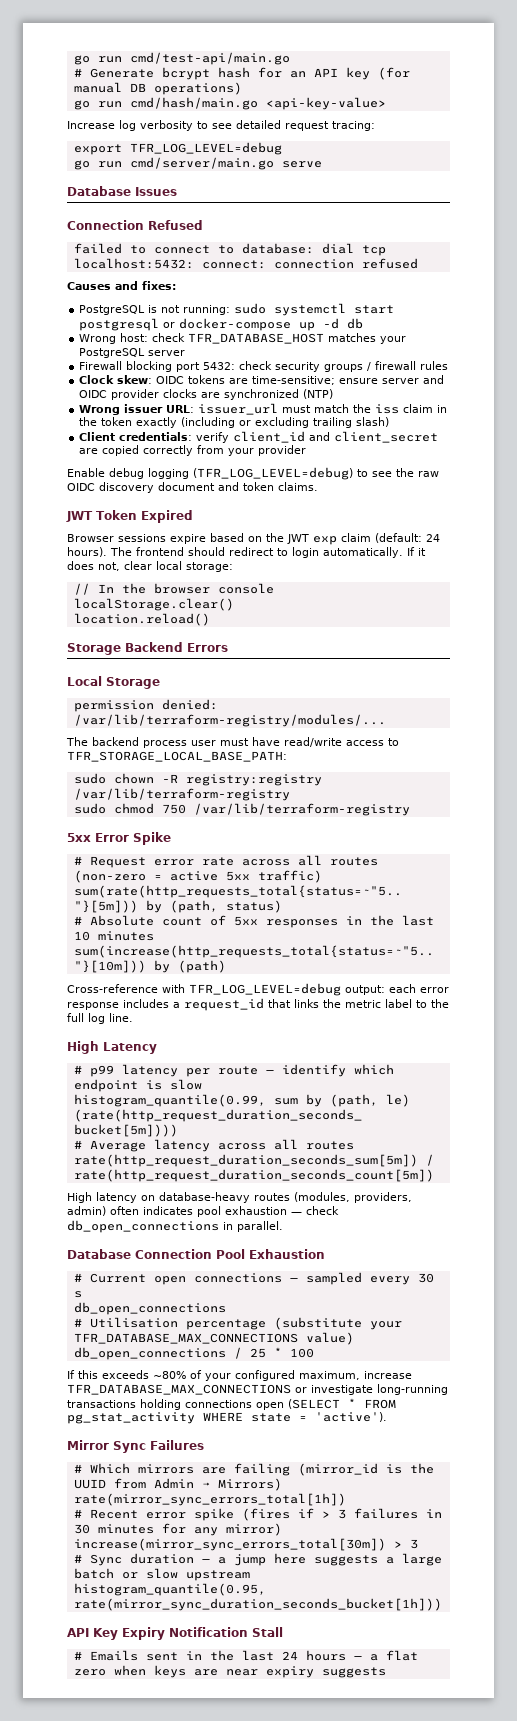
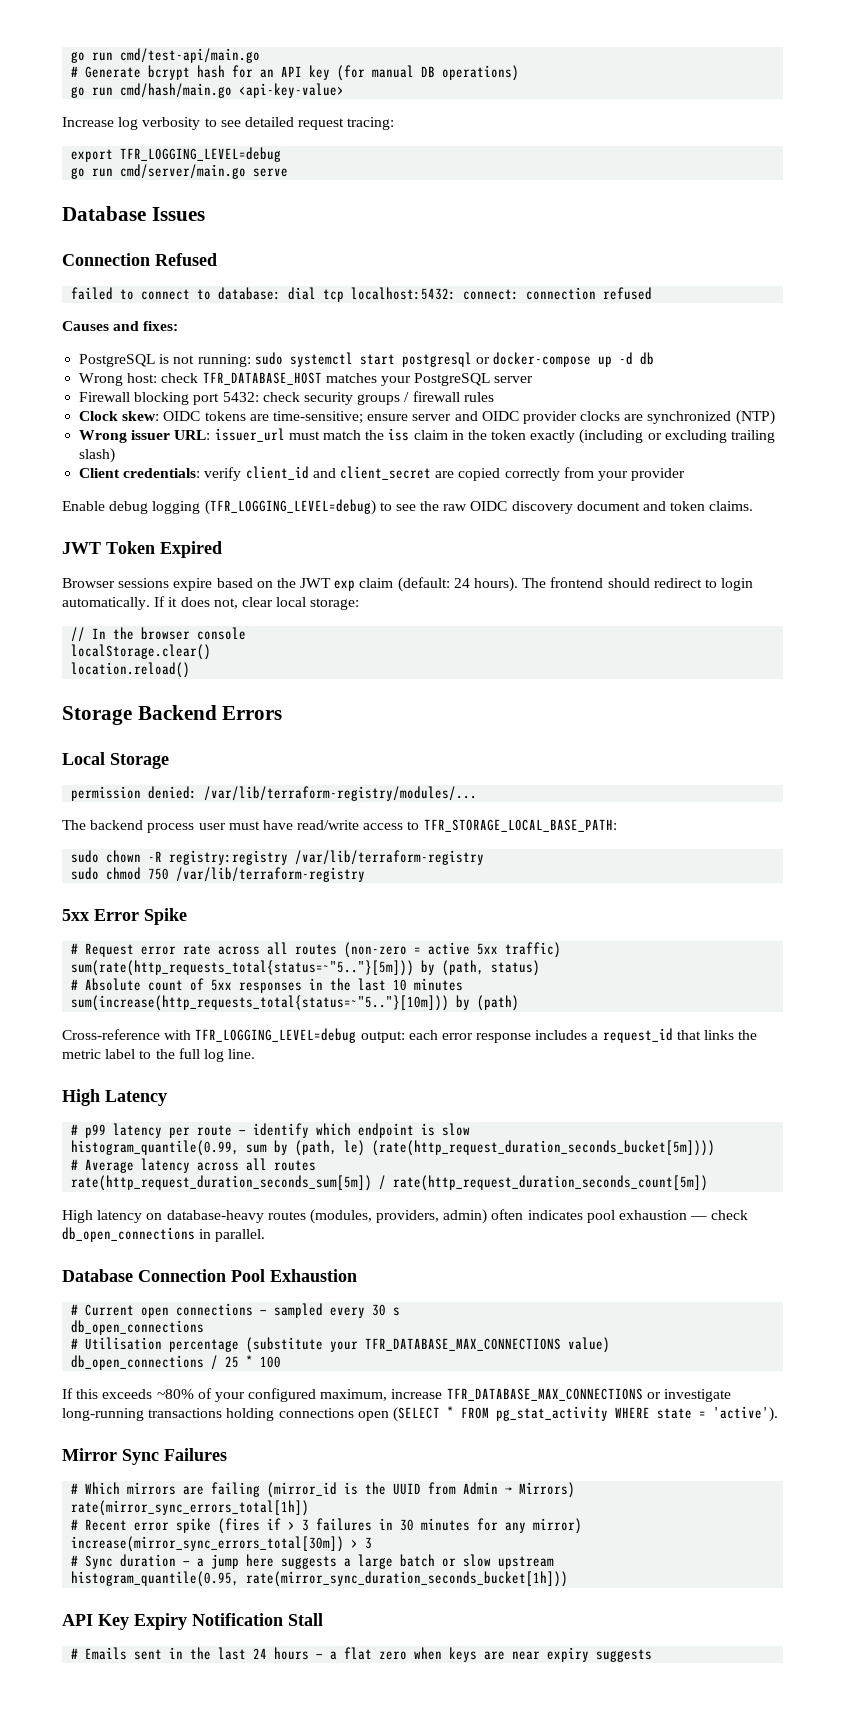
[129,142,282,155] TFR_LOG_LEVEL=debug -> [120,147,282,162] TFR_LOGGING_LEVEL=debug
[193,467,353,480] (TFR_LOG_LEVEL=debug) -> [204,499,376,515] (TFR_LOGGING_LEVEL=debug)
[189,983,341,996] TFR_LOG_LEVEL=debug -> [195,1028,357,1043] TFR_LOGGING_LEVEL=debug

